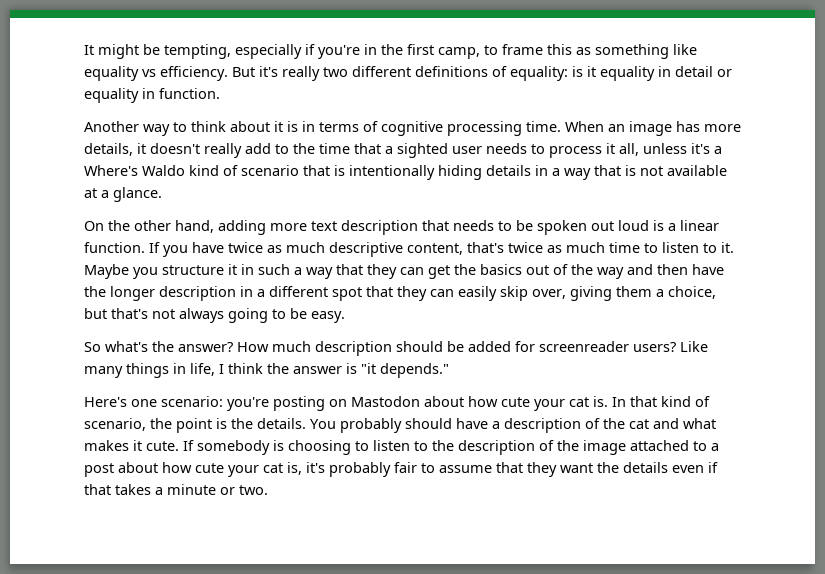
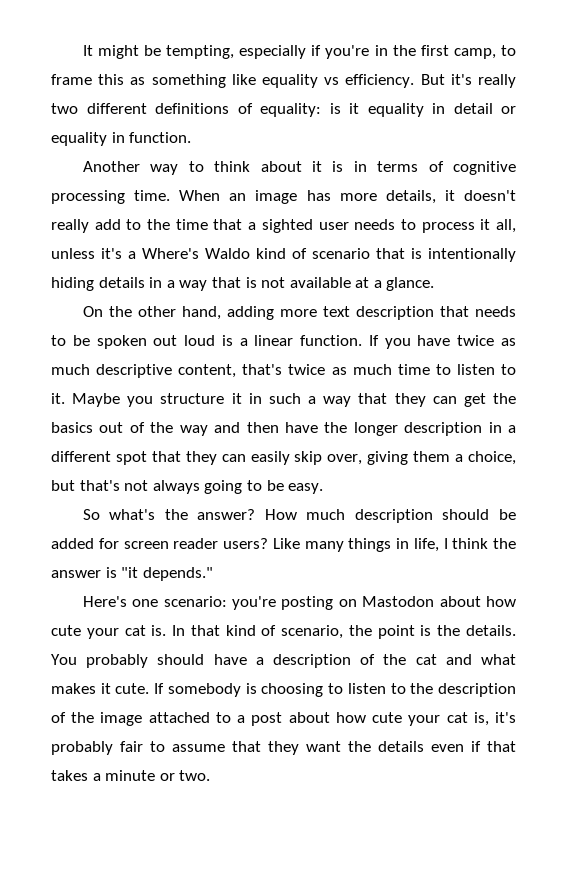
[539,341,629,352] screenreader -> [123,538,219,549] screen reader

